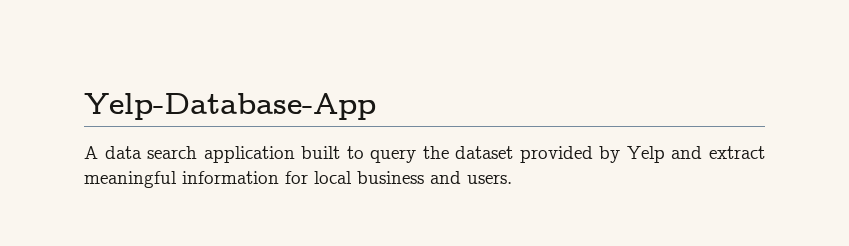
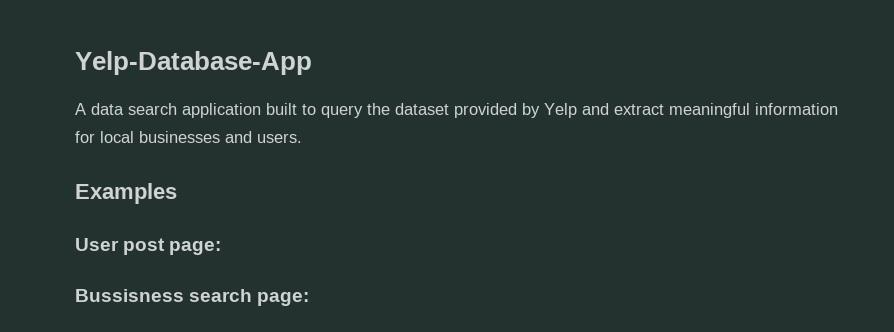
[357,171,424,184] business -> [139,131,220,143] businesses
(512, 179) none -> [75,183,177,204] [75,238,222,255] [75,289,310,306] // Examples // User post page: // Bussisness search page:

